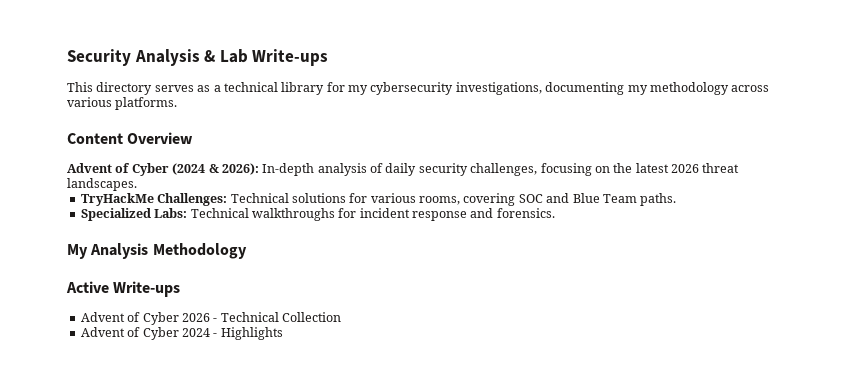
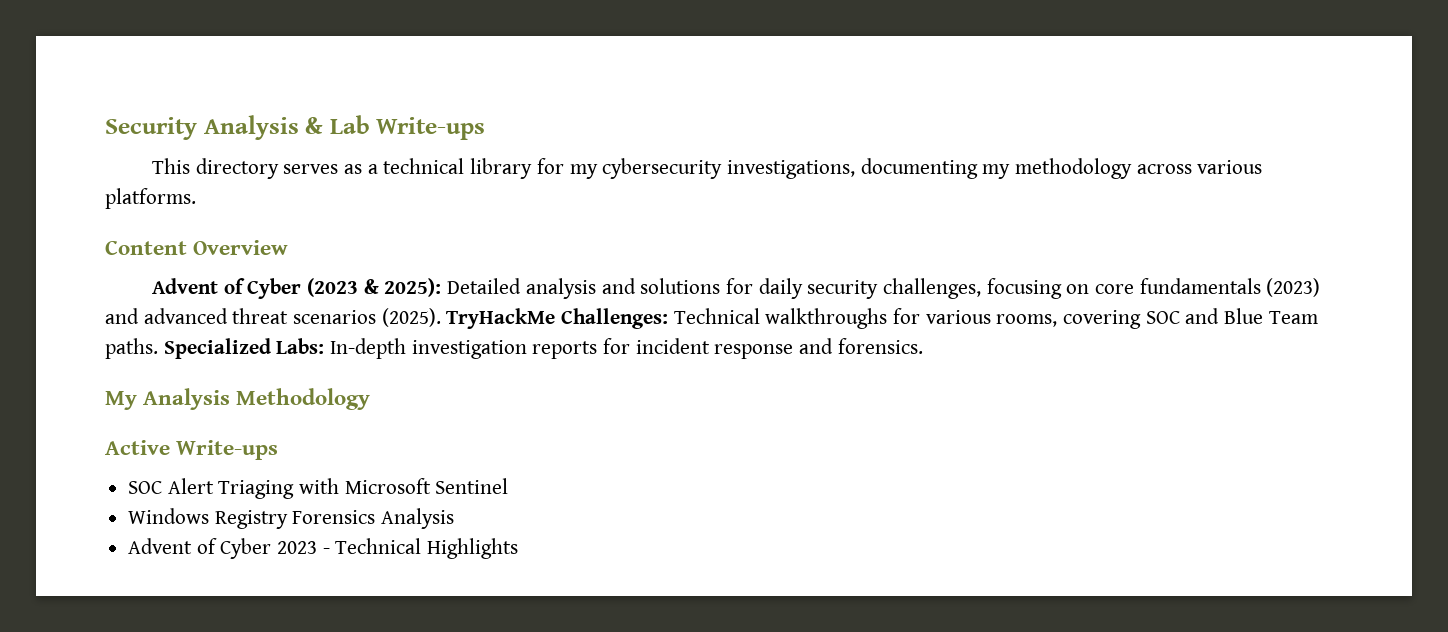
[172,163,383,176] (2024 & 2026): In-depth analysis of -> [307,278,753,299] (2023 & 2025): Detailed analysis and solutions for
[613,163,740,173] [67,178,137,191] the latest 2026 threat landscapes. // -> [1094,278,1321,297] [105,308,441,327] core fundamentals (2023) and advanced threat scenarios (2025).
[291,193,346,203] solutions -> [765,308,888,329] walkthroughs
(677, 199) // -> (158, 348) none
[190,208,335,221] Technical walkthroughs -> [330,338,598,359] In-depth investigation reports
[80,312,341,325] [80,327,218,340] Advent of Cyber 2026 - Technical Collection // Advent of Cyber 2024 - -> [128,478,509,499] [128,508,455,529] [128,538,422,559] SOC Alert Triaging with Microsoft Sentinel // Windows Registry Forensics Analysis // Advent of Cyber 2023 - Technical

